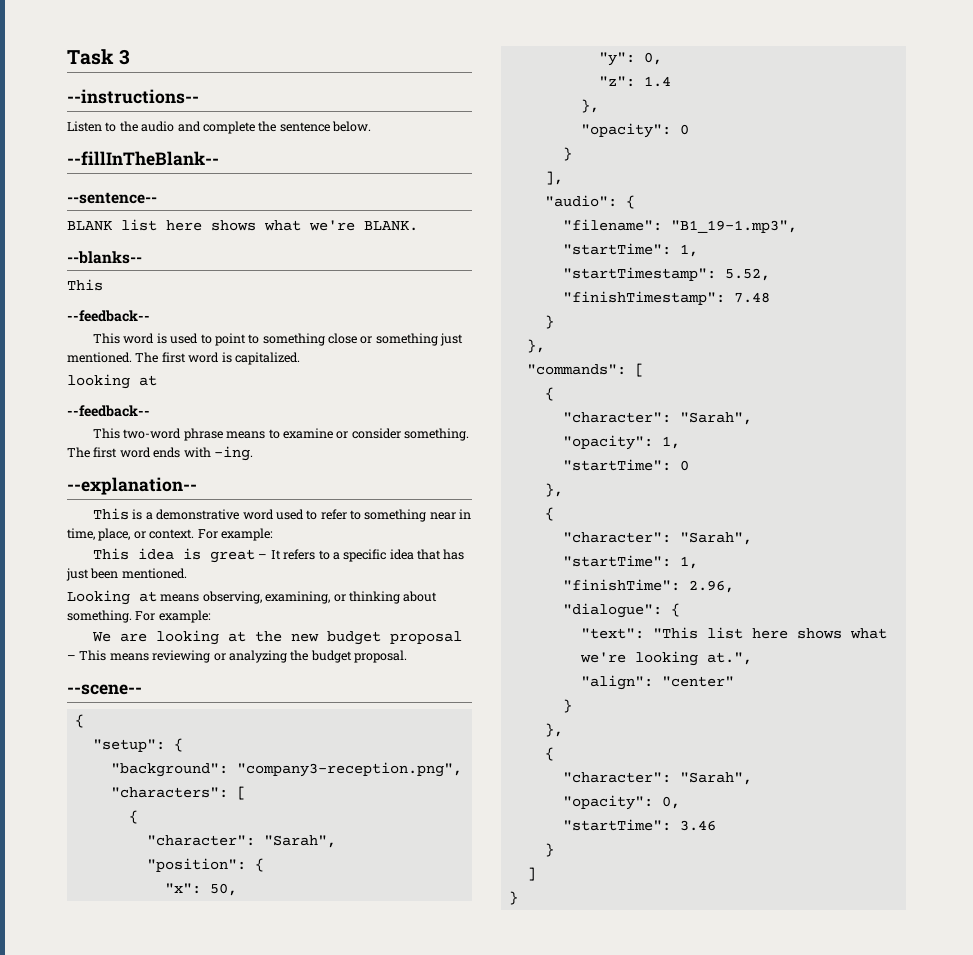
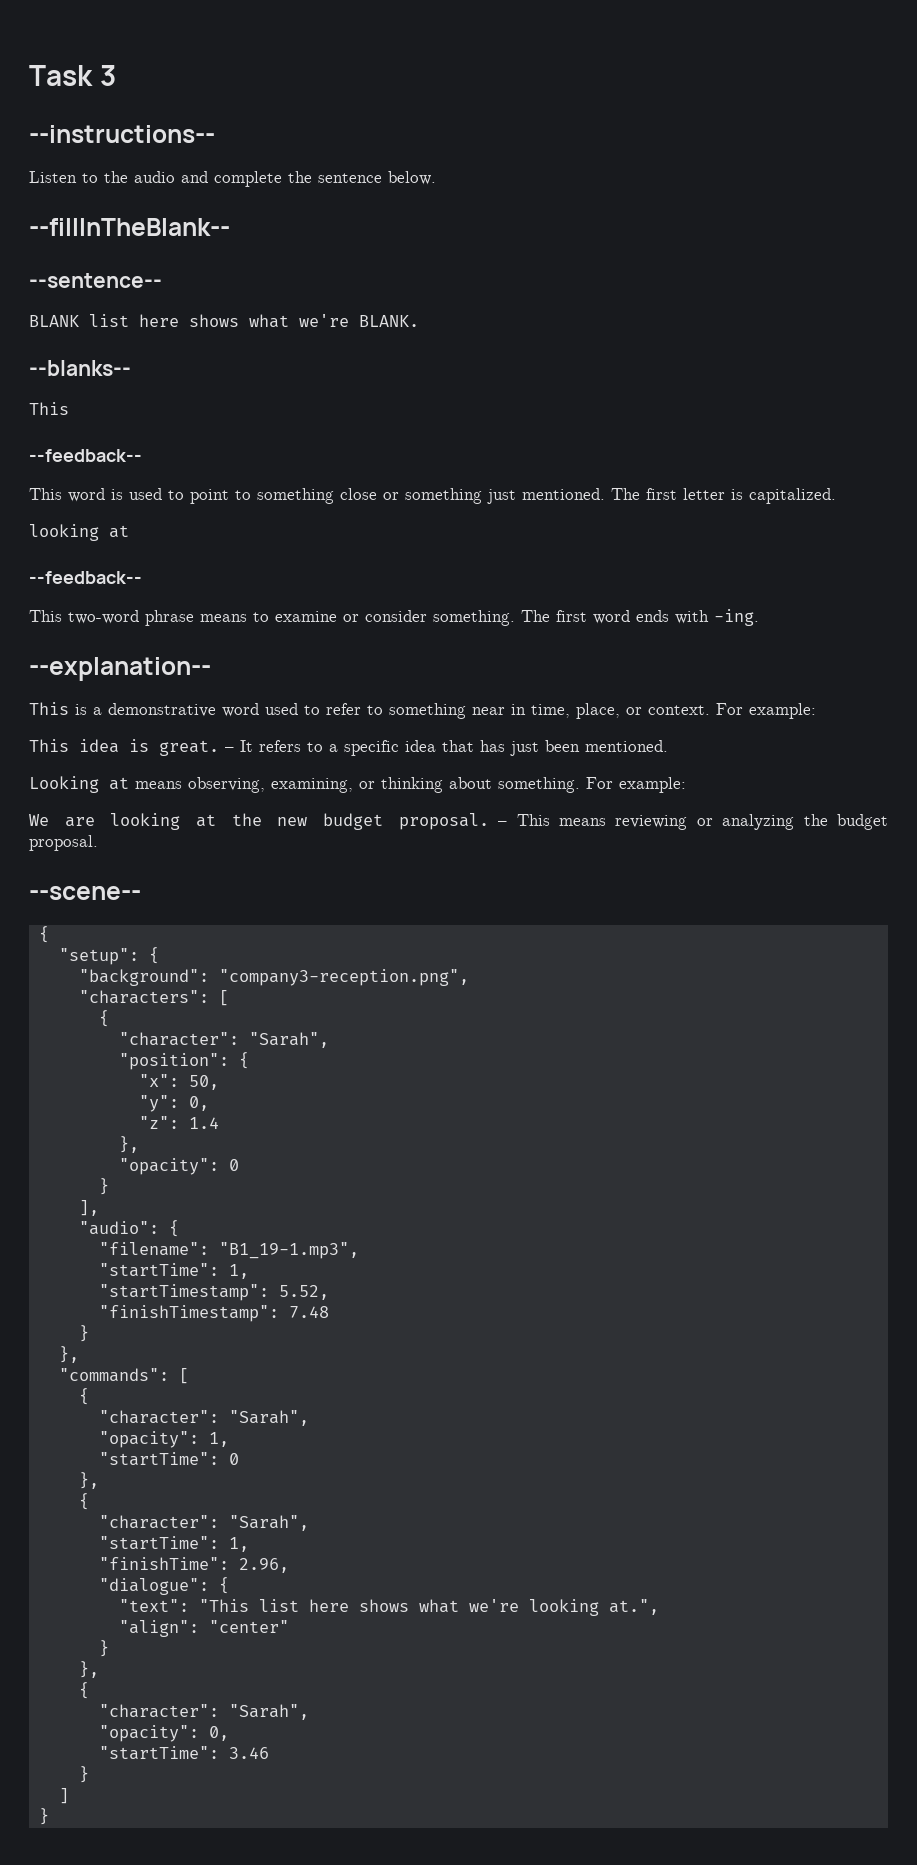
[188,352,220,363] word -> [683,488,725,500] letter
[210,549,256,563] great -> [159,740,219,756] great.
[390,631,463,644] proposal -> [398,813,489,830] proposal.

